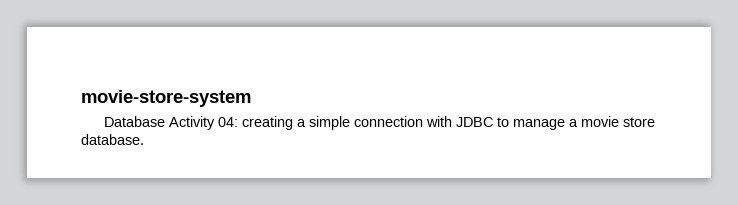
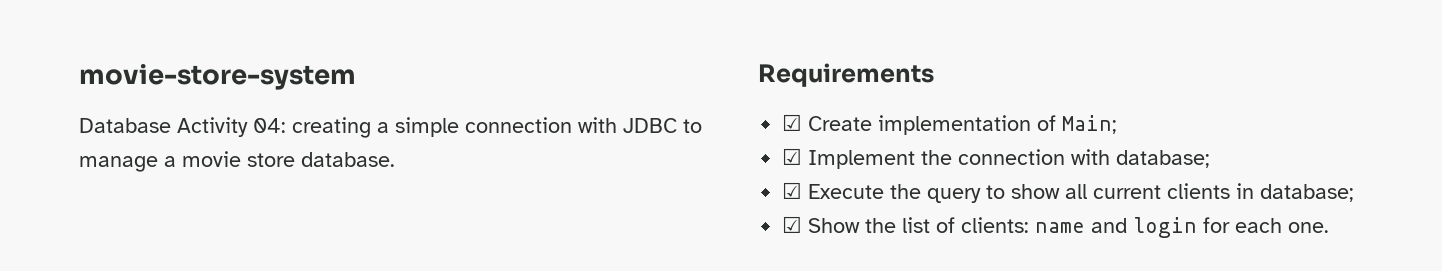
(144, 139) none -> [758,63,934,87] [782,114,1118,135] [782,148,1211,169] [782,182,1355,203] [782,216,1330,238] // Requirements // ☑ Create implementation of Main; // ☑ Implement the connection with database; // ☑ Execute the query to show all current clients in database; // ☑ Show the list of clients: name and login for each one.

